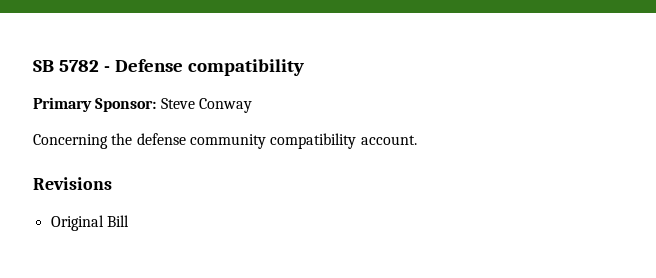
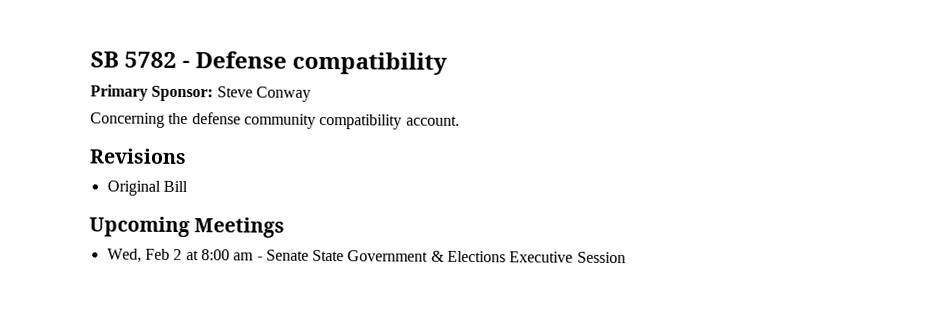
(129, 221) none -> [89,216,286,238] [106,248,626,264] // Upcoming Meetings // Wed, Feb 2 at 8:00 am - Senate State Government & Elections Executive Session

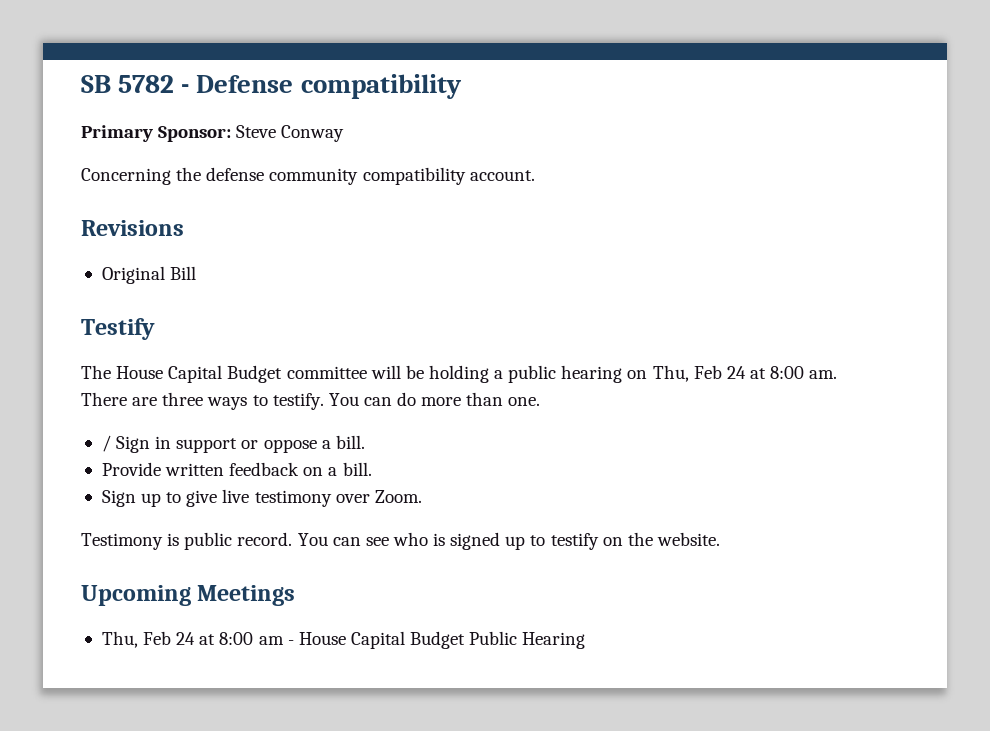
(188, 186) none -> [81,318,155,340] [81,365,838,383] [81,392,541,410] [101,435,365,453] [101,462,372,476] [101,489,422,507] [81,532,720,550] // Testify // The House Capital Budget committee will be holding a public hearing on Thu, Feb 24 at 8:00 am. There are three ways to testify. You can do more than one. // / Sign in support or oppose a bill. // Provide written feedback on a bill. // Sign up to give live testimony over Zoom. // Testimony is public record. You can see who is signed up to testify on the website.
[106,248,183,263] Wed, Feb 2 -> [101,631,196,648] Thu, Feb 24
[265,249,626,264] Senate State Government & Elections Executive Session -> [298,631,586,649] House Capital Budget Public Hearing

